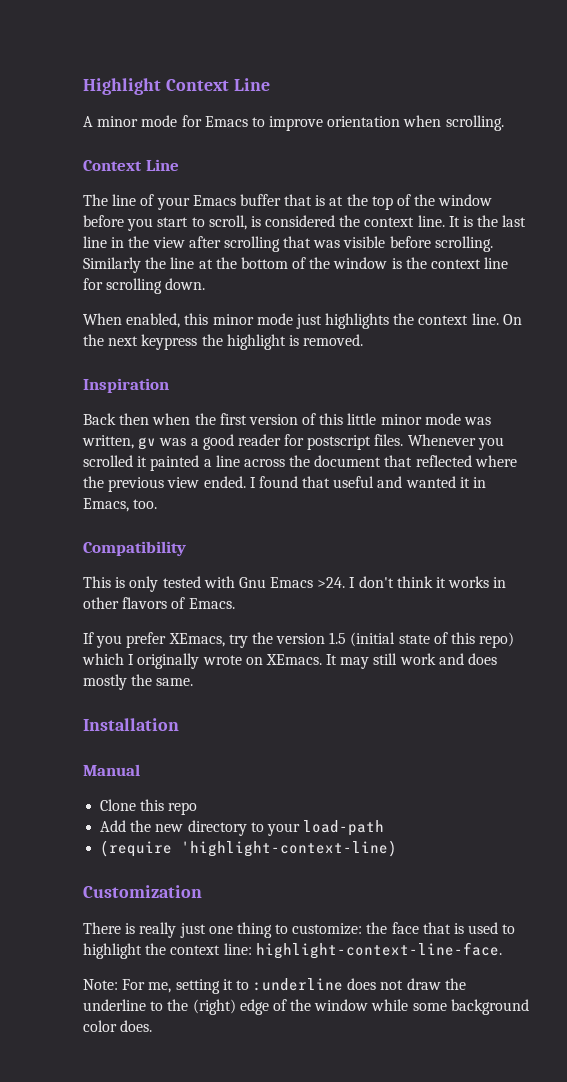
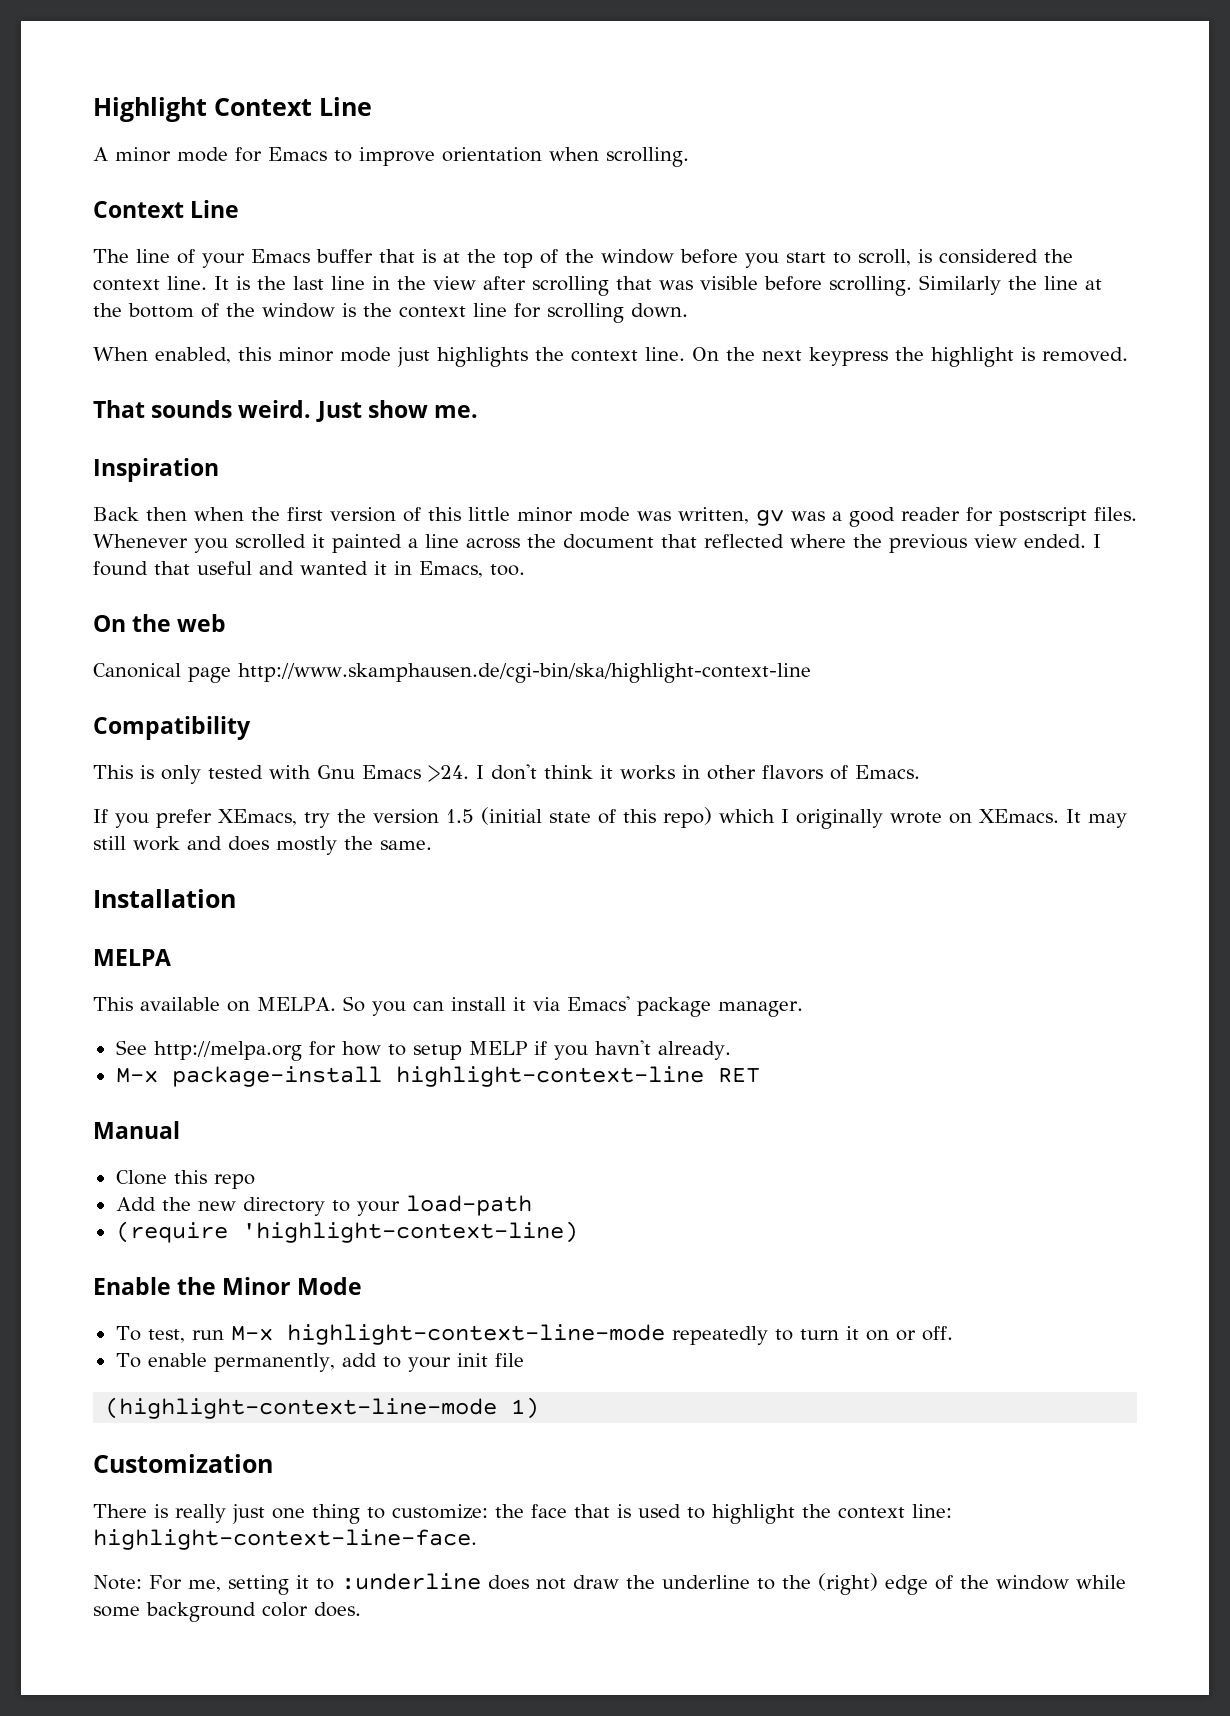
(364, 340) none -> [93,400,479,422] // That sounds weird. Just show me.
(158, 504) none -> [93,614,227,632] [93,663,811,683] // On the web // Canonical page http://www.skamphausen.de/cgi-bin/ska/highlight-context-line
(179, 724) none -> [93,949,171,966] [93,996,803,1017] [115,1040,731,1061] [115,1066,760,1087] // MELPA // This available on MELPA. So you can install it via Emacs' package manager. // See http://melpa.org for how to setup MELP if you havn't already. // M-x package-install highlight-context-line RET
(398, 848) none -> [93,1277,362,1295] [115,1324,953,1345] [115,1353,524,1372] [105,1397,540,1419] // Enable the Minor Mode // To test, run M-x highlight-context-line-mode repeatedly to turn it on or off. // To enable permanently, add to your init file // (highlight-context-line-mode 1)

